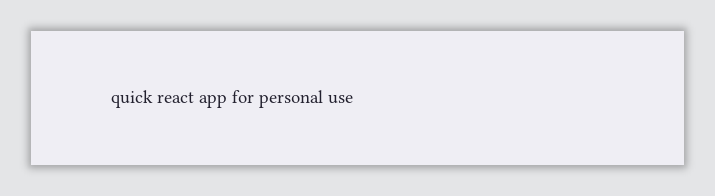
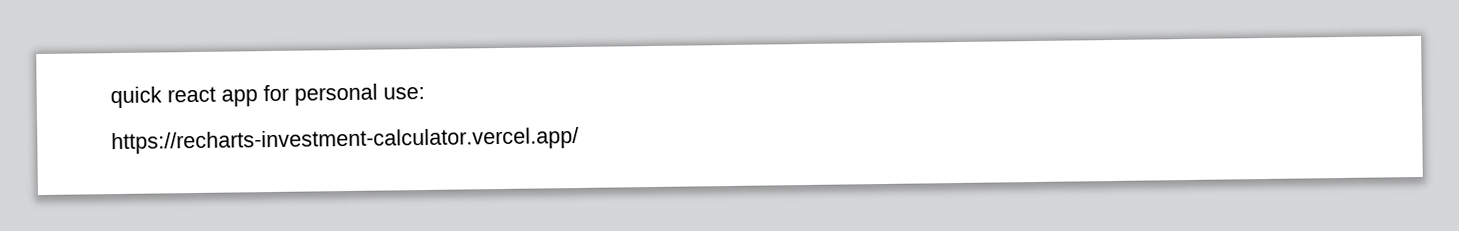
[328,95,353,104] use -> [383,86,425,100] [111,126,579,155] use: // https://recharts-investment-calculator.vercel.app/

